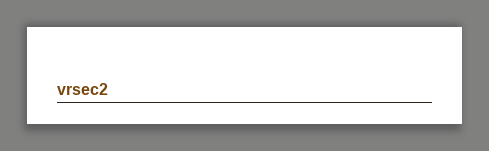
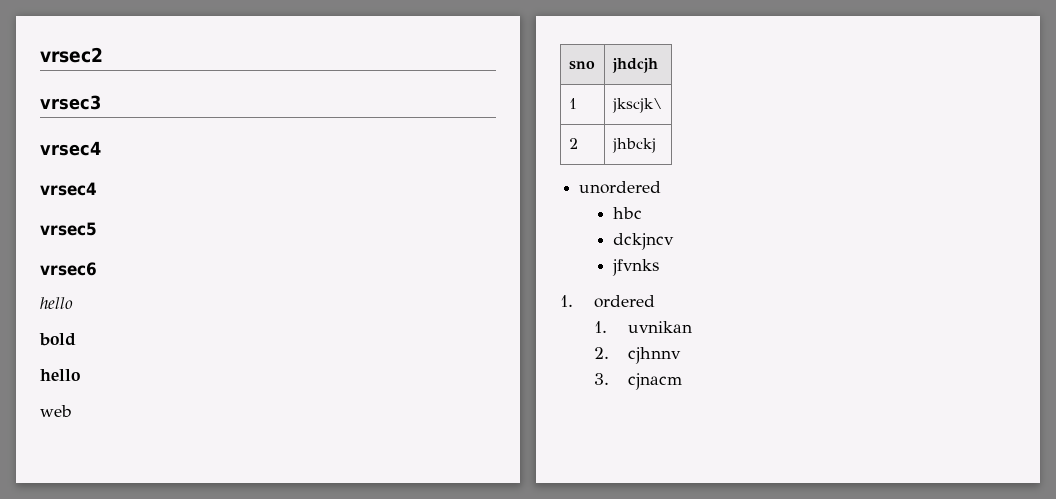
(108, 89) none -> [40,95,101,110] [40,141,101,156] [40,182,97,196] [40,222,97,236] [40,262,97,276] [40,297,73,309] [39,333,76,346] [40,369,80,381] [40,405,72,417] [568,61,595,70] [611,58,658,73] [568,98,577,109] [611,98,662,113] [568,138,578,149] [611,138,656,153] [579,181,662,194] [613,207,643,219] [613,233,675,250] [612,259,660,276] [560,295,656,308] [594,321,693,333] [594,347,682,364] [594,373,683,390] // vrsec3 // vrsec4 // vrsec4 // vrsec5 // vrsec6 // hello // bold // hello // web // sno | jhdcjh // 1 | jkscjk\ // 2 | jhbckj // unordered // hbc // dckjncv // jfvnks // 1. ordered // 1. uvnikan // 2. cjhnnv // 3. cjnacm

